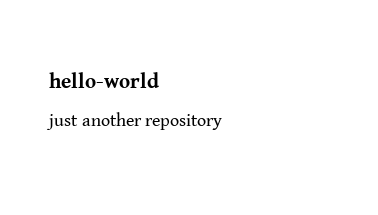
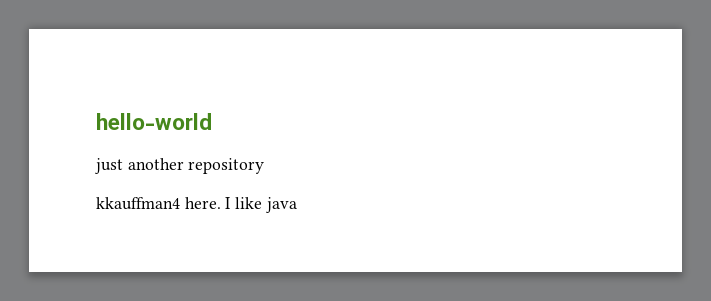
(223, 122) none -> [96,197,297,213] // kkauffman4 here. I like java

